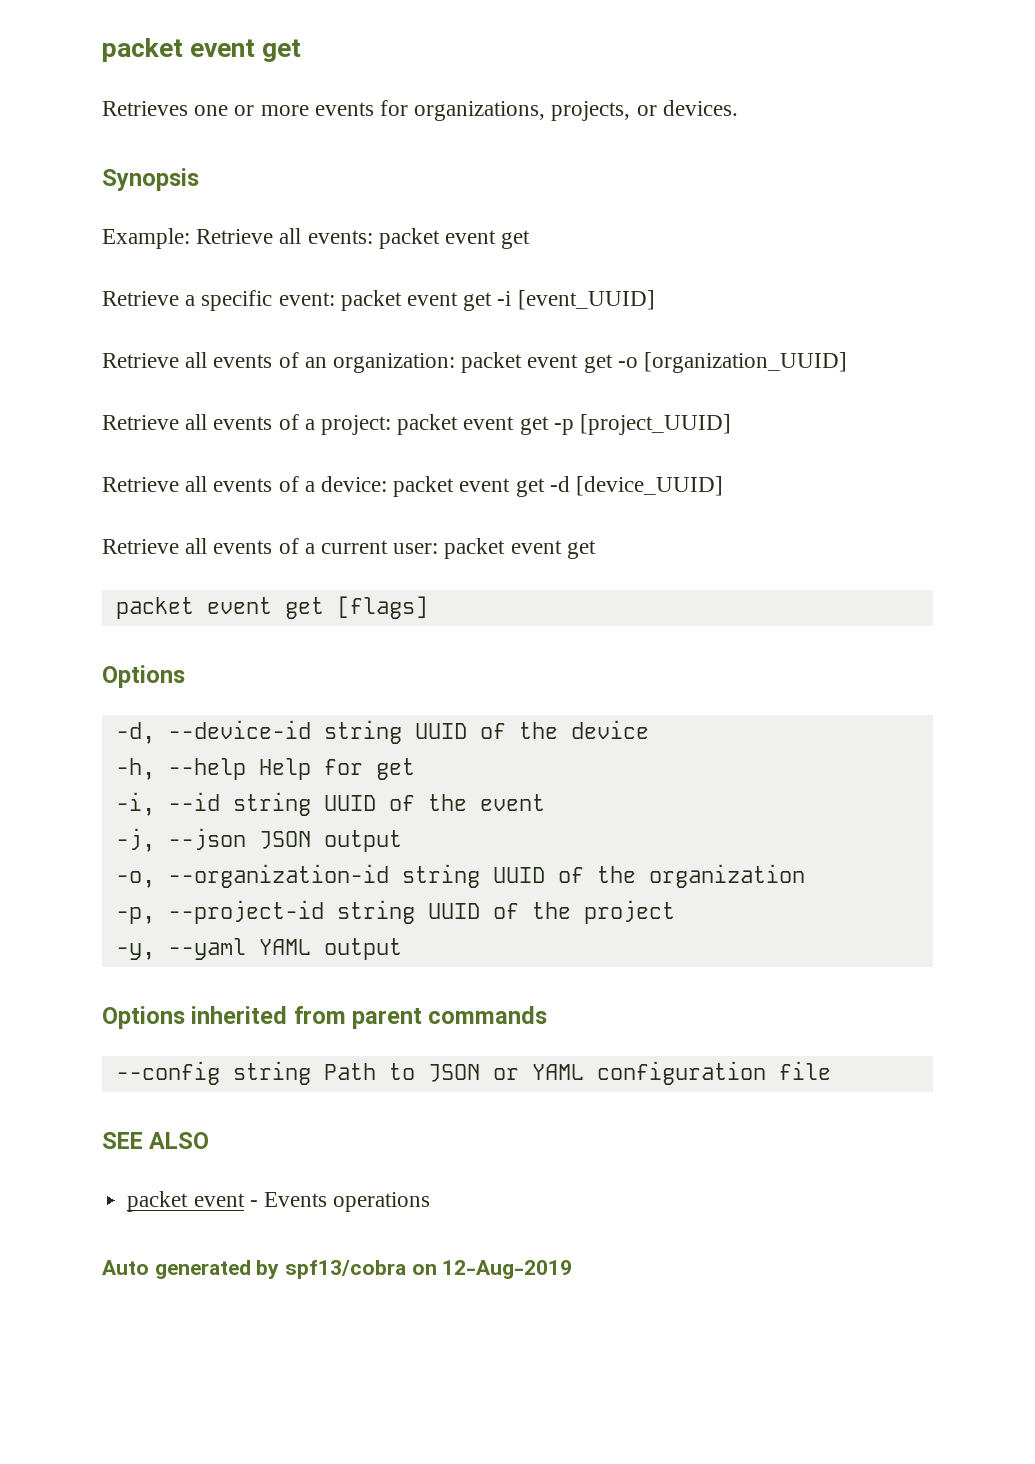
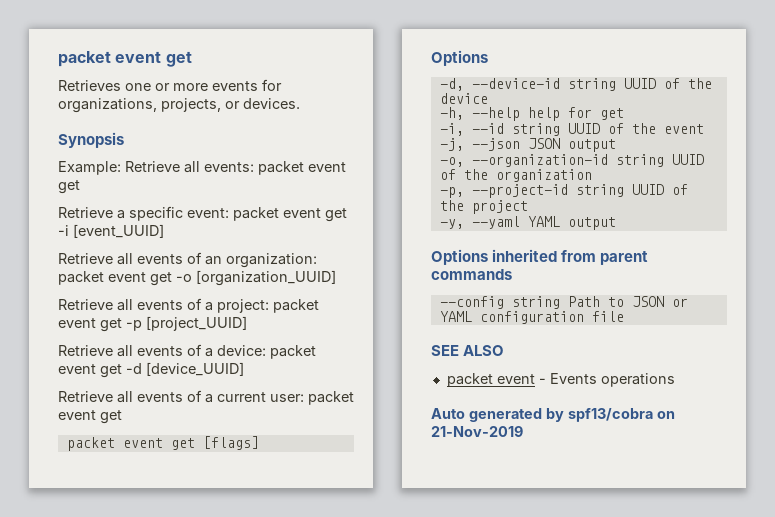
[258,758,311,780] Help -> [527,107,560,121] help
[442,1260,573,1279] 12-Aug-2019 -> [431,426,523,437] 21-Nov-2019

